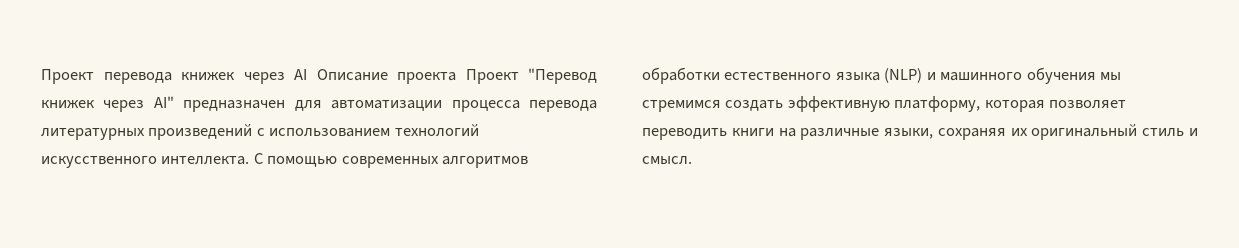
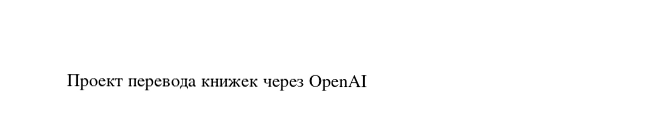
[294,68,597,84] [41,96,598,112] [41,124,479,140] [41,153,529,168] [642,67,1122,84] [642,96,1127,112] [642,124,1198,140] [642,156,692,165] AI Описание проекта Проект "Перевод книжек через AI" предназначен для автоматизации процесса перевода литературных произведений с использованием технологий искусственного интеллекта. С помощью современных алгоритмов обработки естественного языка (NLP) и машинного обучения мы стремимся создать эффективную платформу, которая позволяет переводить книги на различные языки, сохраняя их оригинальный стиль и смысл. -> [308,74,367,92] OpenAI

